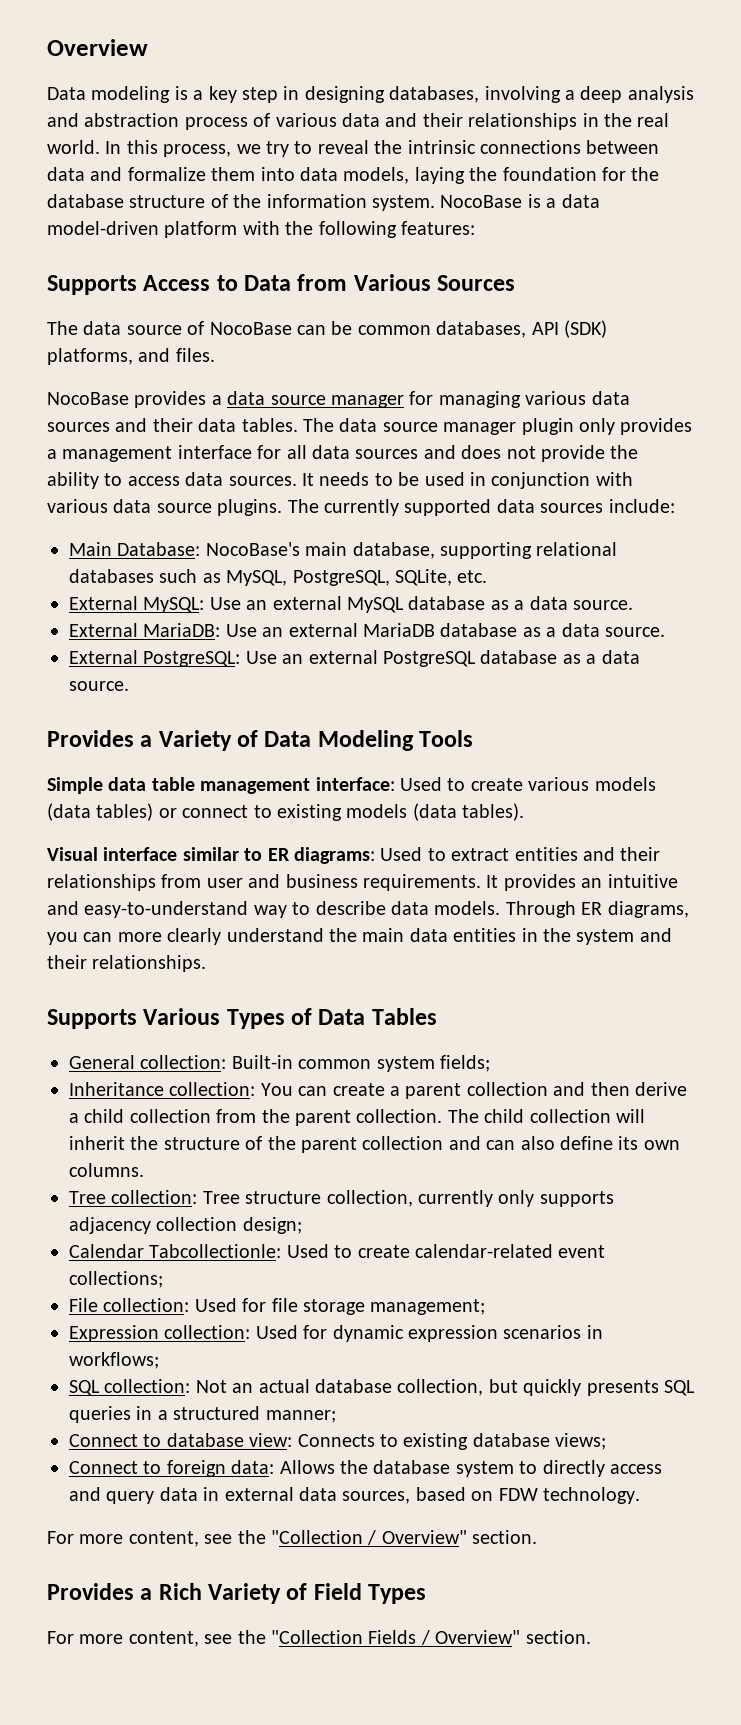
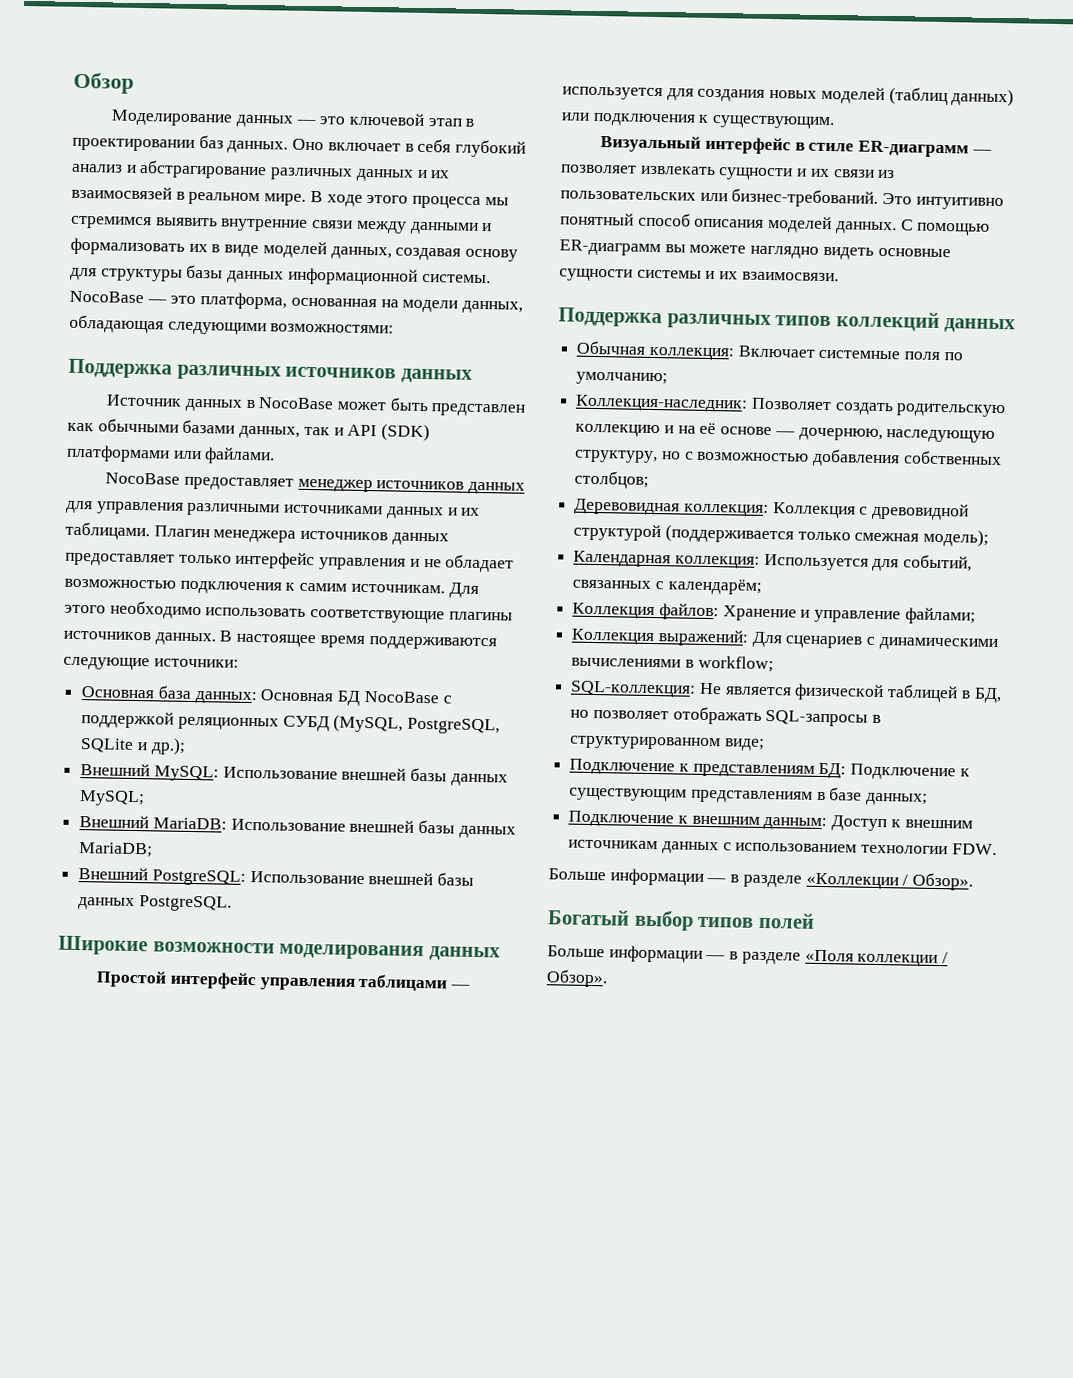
[47,39,148,56] [47,86,694,103] [47,113,670,130] [47,140,660,157] [47,167,660,184] [47,194,600,211] [47,221,475,238] [47,274,516,295] [47,320,607,338] [47,348,215,365] [47,391,630,408] [47,418,693,435] [47,445,639,462] [47,472,633,489] [47,499,675,516] [69,542,618,559] [69,569,488,586] [69,596,633,613] [69,623,665,637] [69,650,640,667] [69,681,129,691] [47,730,474,751] [47,777,656,794] [47,803,525,821] [47,847,661,864] [47,874,678,891] [47,901,689,918] [47,928,672,945] [47,955,207,972] [47,1008,437,1029] [69,1055,490,1072] [69,1082,687,1099] [69,1109,645,1126] [69,1136,680,1153] [69,1163,144,1177] [69,1190,614,1207] [69,1217,302,1234] [69,1244,606,1258] [69,1271,163,1288] [69,1298,486,1315] [69,1325,603,1342] [69,1352,159,1369] [69,1379,695,1396] [69,1406,336,1423] [69,1433,607,1450] [69,1460,662,1477] [69,1487,640,1504] [47,1530,538,1547] [47,1583,427,1604] [47,1630,591,1647] Overview // Data modeling is a key step in designing databases, involving a deep analysis and abstraction process of various data and their relationships in the real world. In this process, we try to reveal the intrinsic connections between data and formalize them into data models, laying the foundation for the database structure of the information system. NocoBase is a data model-driven platform with the following features: // Supports Access to Data from Various Sources // The data source of NocoBase can be common databases, API (SDK) platforms, and files. // NocoBase provides a data source manager for managing various data sources and their data tables. The data source manager plugin only provides a management interface for all data sources and does not provide the ability to access data sources. It needs to be used in conjunction with various data source plugins. The currently supported data sources include: // Main Database: NocoBase's main database, supporting relational databases such as MySQL, PostgreSQL, SQLite, etc. // External MySQL: Use an external MySQL database as a data source. // External MariaDB: Use an external MariaDB database as a data source. // External PostgreSQL: Use an external PostgreSQL database as a data source. // Provides a Variety of Data Modeling Tools // Simple data table management interface: Used to create various models (data tables) or connect to existing models (data tables). // Visual interface similar to ER diagrams: Used to extract entities and their relationships from user and business requirements. It provides an intuitive and easy-to-understand way to describe data models. Through ER diagrams, you can more clearly understand the main data entities in the system and their relationships. // Supports Various Types of Data Tables // General collection: Built-in common system fields; // Inheritance collection: You can create a parent collection and then derive a child collection from the parent collection. The child collection will inherit the structure of the parent collection and can also define its own columns. // Tree collection: Tree structure collection, currently only supports adjacency collection design; // Calendar Tabcollectionle: Used to create calendar-related event collections; // File collection: Used for file storage management; // Expression collection: Used for dynamic expression scenarios in workflows; // SQL collection: Not an actual database collection, but quickly presents SQL queries in a structured manner; // Connect to database view: Connects to existing database views; // Connect to foreign data: Allows the database system to directly access and query data in external data sources, based on FDW technology. // For more content, see the "Collection / Overview" section. // Provides a Rich Variety of Field Types // For more content, see the "Collection Fields / Overview" section. -> [73,71,134,94] [111,109,475,128] [72,135,527,158] [71,160,451,182] [71,185,509,209] [70,215,493,235] [70,237,519,262] [70,264,491,286] [69,290,524,314] [69,314,395,336] [68,358,473,384] [106,394,526,417] [67,418,431,442] [66,444,276,465] [105,472,525,495] [66,500,481,520] [65,521,449,546] [65,551,515,573] [64,578,479,598] [64,600,513,624] [63,630,497,651] [63,656,239,671] [81,685,452,706] [81,711,501,735] [80,737,186,755] [80,763,508,787] [79,790,146,807] [79,815,516,839] [79,842,154,858] [78,867,475,886] [78,895,232,912] [58,935,501,962] [96,970,470,992] [562,86,1015,107] [561,112,836,130] [600,135,992,158] [561,164,896,181] [560,188,1004,211] [560,212,991,236] [559,239,951,260] [559,268,839,282] [558,307,1017,334] [576,340,963,361] [576,371,669,386] [575,394,1007,418] [575,422,996,443] [574,448,1002,468] [574,470,650,489] [574,498,970,521] [573,523,990,547] [573,550,973,572] [572,578,762,595] [572,602,976,625] [571,628,998,652] [571,655,774,673] [570,680,1002,704] [570,706,882,727] [569,735,765,751] [569,758,970,781] [569,787,929,806] [568,810,973,832] [568,839,997,856] [548,868,974,891] [547,909,815,931] [547,945,949,968] [546,969,608,988] Обзор // Моделирование данных — это ключевой этап в проектировании баз данных. Оно включает в себя глубокий анализ и абстрагирование различных данных и их взаимосвязей в реальном мире. В ходе этого процесса мы стремимся выявить внутренние связи между данными и формализовать их в виде моделей данных, создавая основу для структуры базы данных информационной системы. NocoBase — это платформа, основанная на модели данных, обладающая следующими возможностями: // Поддержка различных источников данных // Источник данных в NocoBase может быть представлен как обычными базами данных, так и API (SDK) платформами или файлами. // NocoBase предоставляет менеджер источников данных для управления различными источниками данных и их таблицами. Плагин менеджера источников данных предоставляет только интерфейс управления и не обладает возможностью подключения к самим источникам. Для этого необходимо использовать соответствующие плагины источников данных. В настоящее время поддерживаются следующие источники: // Основная база данных: Основная БД NocoBase с поддержкой реляционных СУБД (MySQL, PostgreSQL, SQLite и др.); // Внешний MySQL: Использование внешней базы данных MySQL; // Внешний MariaDB: Использование внешней базы данных MariaDB; // Внешний PostgreSQL: Использование внешней базы данных PostgreSQL. // Широкие возможности моделирования данных // Простой интерфейс управления таблицами — используется для создания новых моделей (таблиц данных) или подключения к существующим. // Визуальный интерфейс в стиле ER-диаграмм — позволяет извлекать сущности и их связи из пользовательских или бизнес-требований. Это интуитивно понятный способ описания моделей данных. С помощью ER-диаграмм вы можете наглядно видеть основные сущности системы и их взаимосвязи. // Поддержка различных типов коллекций данных // Обычная коллекция: Включает системные поля по умолчанию; // Коллекция-наследник: Позволяет создать родительскую коллекцию и на её основе — дочернюю, наследующую структуру, но с возможностью добавления собственных столбцов; // Деревовидная коллекция: Коллекция с древовидной структурой (поддерживается только смежная модель); // Календарная коллекция: Используется для событий, связанных с календарём; // Коллекция файлов: Хранение и управление файлами; // Коллекция выражений: Для сценариев с динамическими вычислениями в workflow; // SQL-коллекция: Не является физической таблицей в БД, но позволяет отображать SQL-запросы в структурированном виде; // Подключение к представлениям БД: Подключение к существующим представлениям в базе данных; // Подключение к внешним данным: Доступ к внешним источникам данных с использованием технологии FDW. // Больше информации — в разделе «Коллекции / Обзор». // Богатый выбор типов полей // Больше информации — в разделе «Поля коллекции / Обзор».

